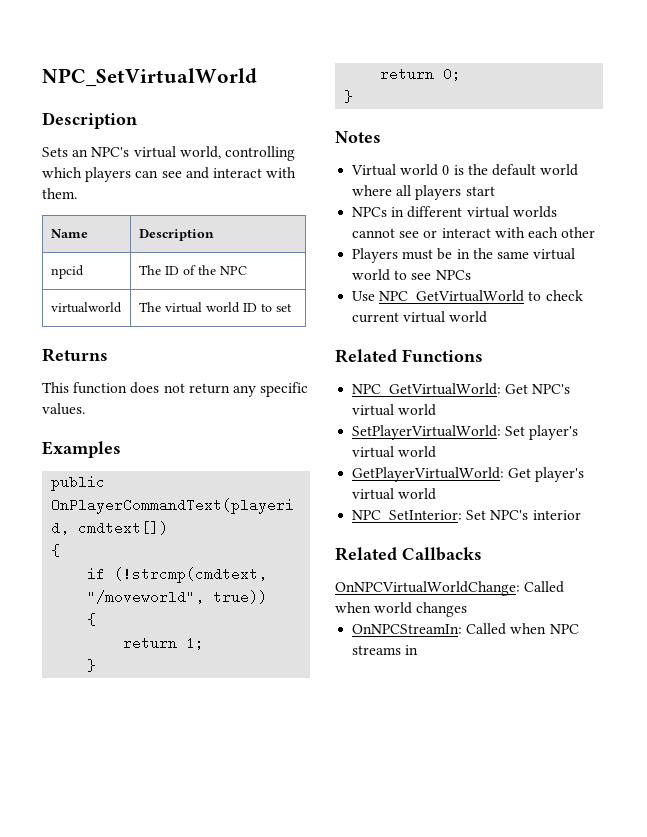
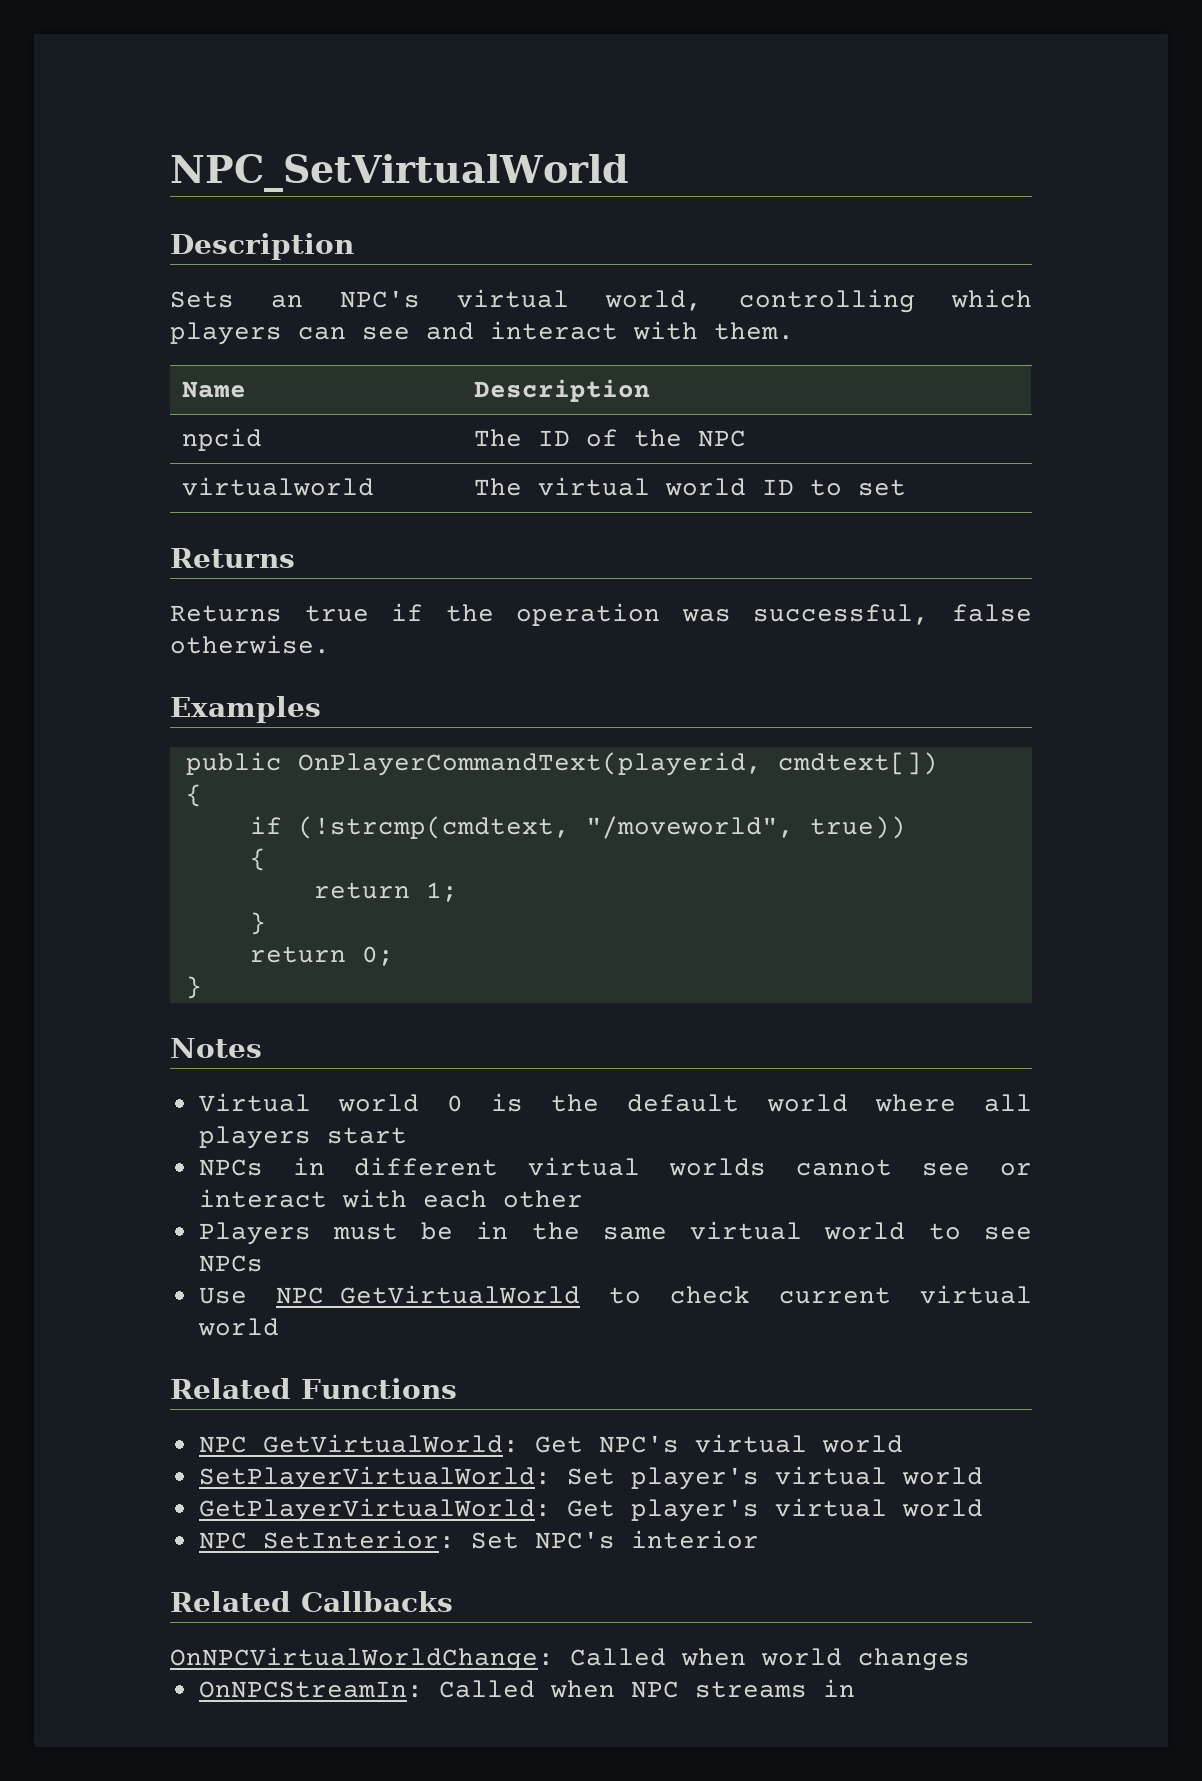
[42,382,309,397] [42,403,85,415] This function does not return any specific values. -> [170,603,1032,626] [170,635,330,654] Returns true if the operation was successful, false otherwise.

